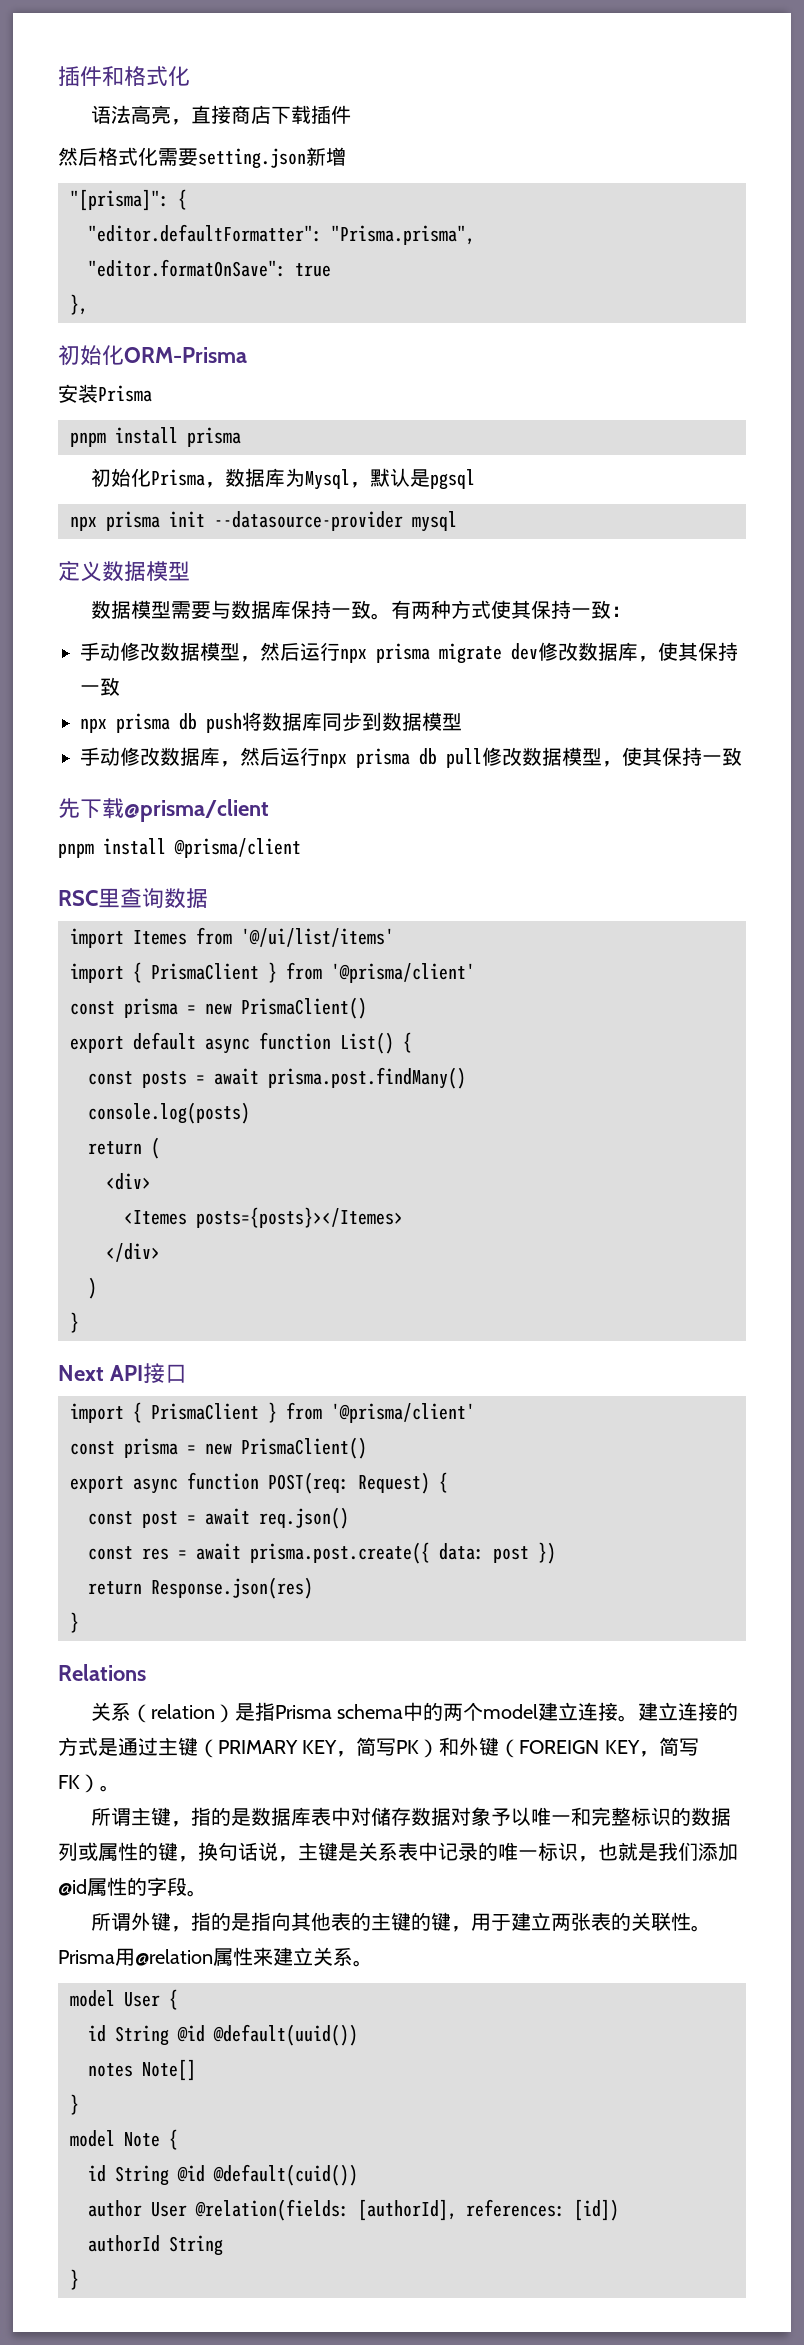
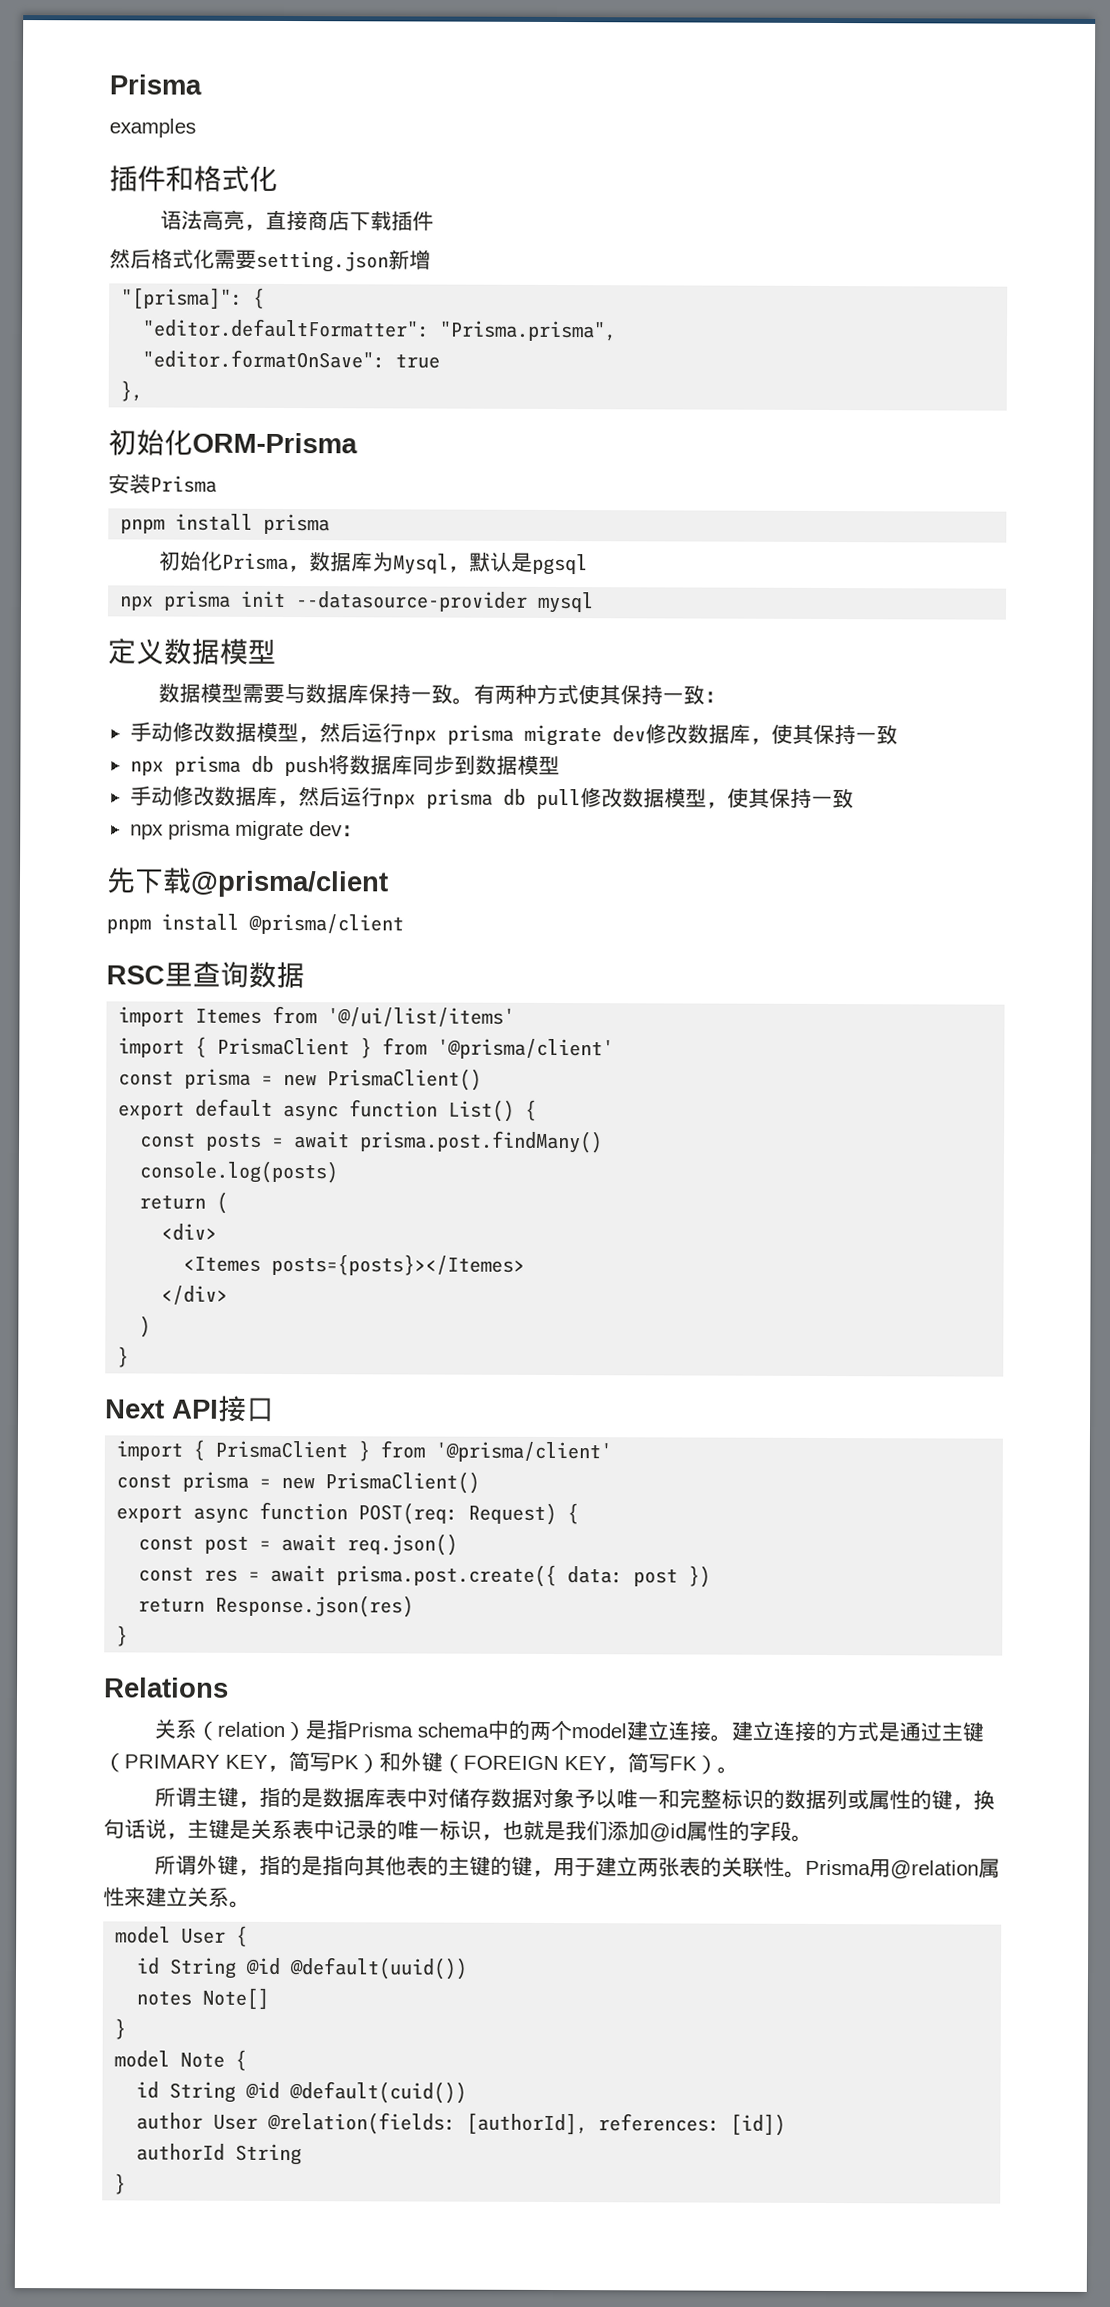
(58, 76) none -> [109,74,202,95] [109,118,196,138] Prisma // examples //
(742, 756) none -> [129,820,363,841] // npx prisma migrate dev：

